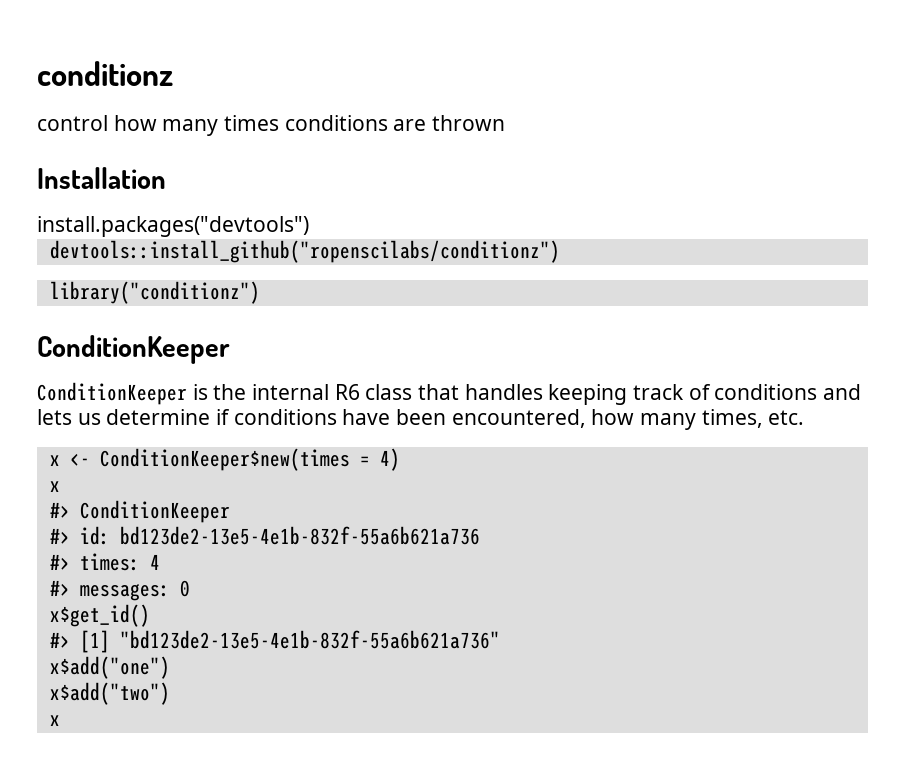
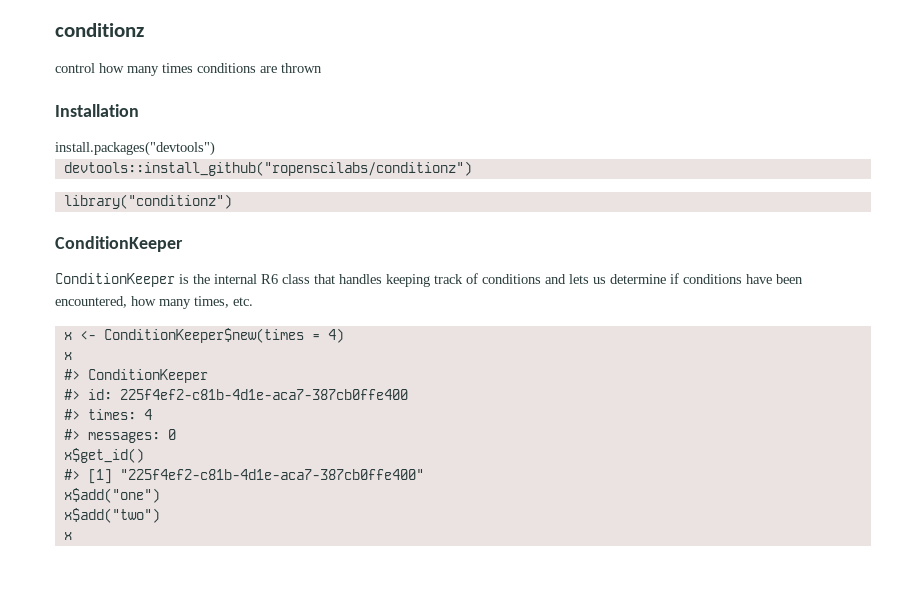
[119,526,480,545] bd123de2-13e5-4e1b-832f-55a6b621a736 -> [119,389,408,400] 225f4ef2-c81b-4d1e-aca7-387cb0ffe400
[119,630,500,649] "bd123de2-13e5-4e1b-832f-55a6b621a736" -> [119,469,424,480] "225f4ef2-c81b-4d1e-aca7-387cb0ffe400"

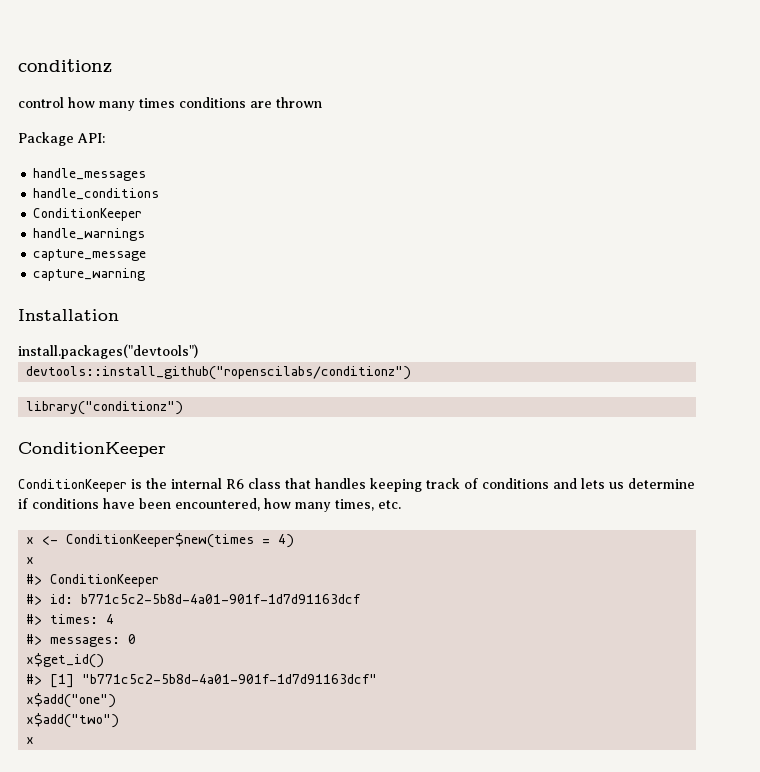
(322, 68) none -> [18,132,105,146] [33,168,147,181] [33,188,160,200] [33,208,143,221] [33,228,146,241] [33,249,147,261] [33,268,146,281] // Package API: // handle_messages // handle_conditions // ConditionKeeper // handle_warnings // capture_message // capture_warning
[119,389,408,400] 225f4ef2-c81b-4d1e-aca7-387cb0ffe400 -> [81,594,362,604] b771c5c2-5b8d-4a01-901f-1d7d91163dcf
[119,469,424,480] "225f4ef2-c81b-4d1e-aca7-387cb0ffe400" -> [82,674,378,684] "b771c5c2-5b8d-4a01-901f-1d7d91163dcf"

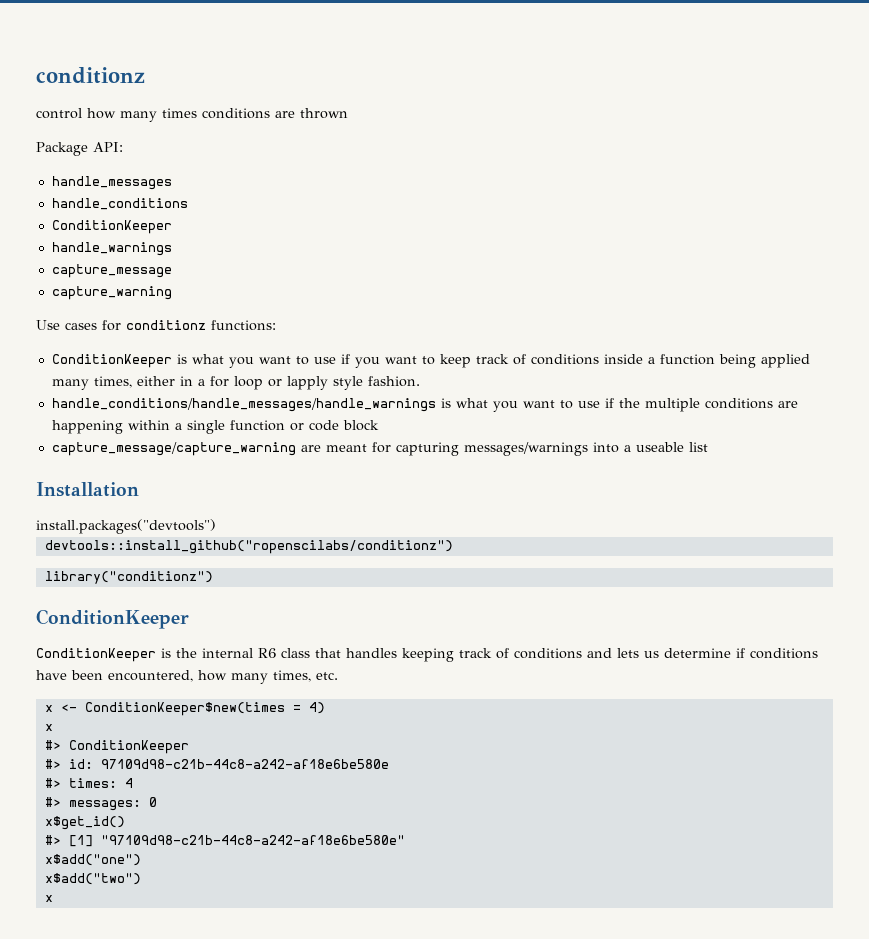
(146, 274) none -> [36,320,276,331] [51,354,810,368] [51,376,420,390] [51,398,798,412] [51,420,379,434] [51,442,708,456] // Use cases for conditionz functions: // ConditionKeeper is what you want to use if you want to keep track of conditions inside a function being applied many times, either in a for loop or lapply style fashion. // handle_conditions/handle_messages/handle_warnings is what you want to use if the multiple conditions are happening within a single function or code block // capture_message/capture_warning are meant for capturing messages/warnings into a useable list
[81,594,362,604] b771c5c2-5b8d-4a01-901f-1d7d91163dcf -> [100,759,389,769] 97109d98-c21b-44c8-a242-af18e6be580e
[82,674,378,684] "b771c5c2-5b8d-4a01-901f-1d7d91163dcf" -> [100,835,405,845] "97109d98-c21b-44c8-a242-af18e6be580e"

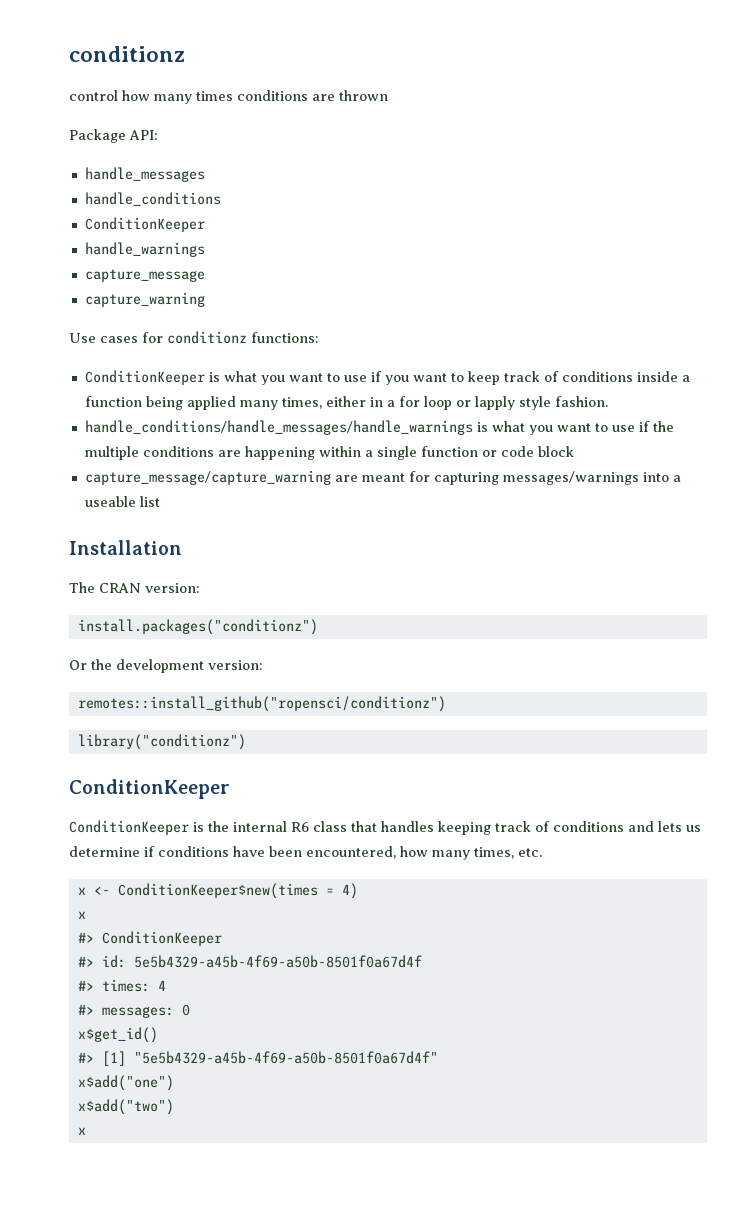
[36,519,216,534] [44,540,453,554] install.packages("devtools") // devtools::install_github("ropenscilabs/conditionz") -> [69,582,200,593] [77,619,318,635] [69,659,263,673] [77,696,446,712] The CRAN version: // install.packages("conditionz") // Or the development version: // remotes::install_github("ropensci/conditionz")
[100,759,389,769] 97109d98-c21b-44c8-a242-af18e6be580e -> [133,955,422,968] 5e5b4329-a45b-4f69-a50b-8501f0a67d4f
[100,835,405,845] "97109d98-c21b-44c8-a242-af18e6be580e" -> [133,1051,438,1064] "5e5b4329-a45b-4f69-a50b-8501f0a67d4f"

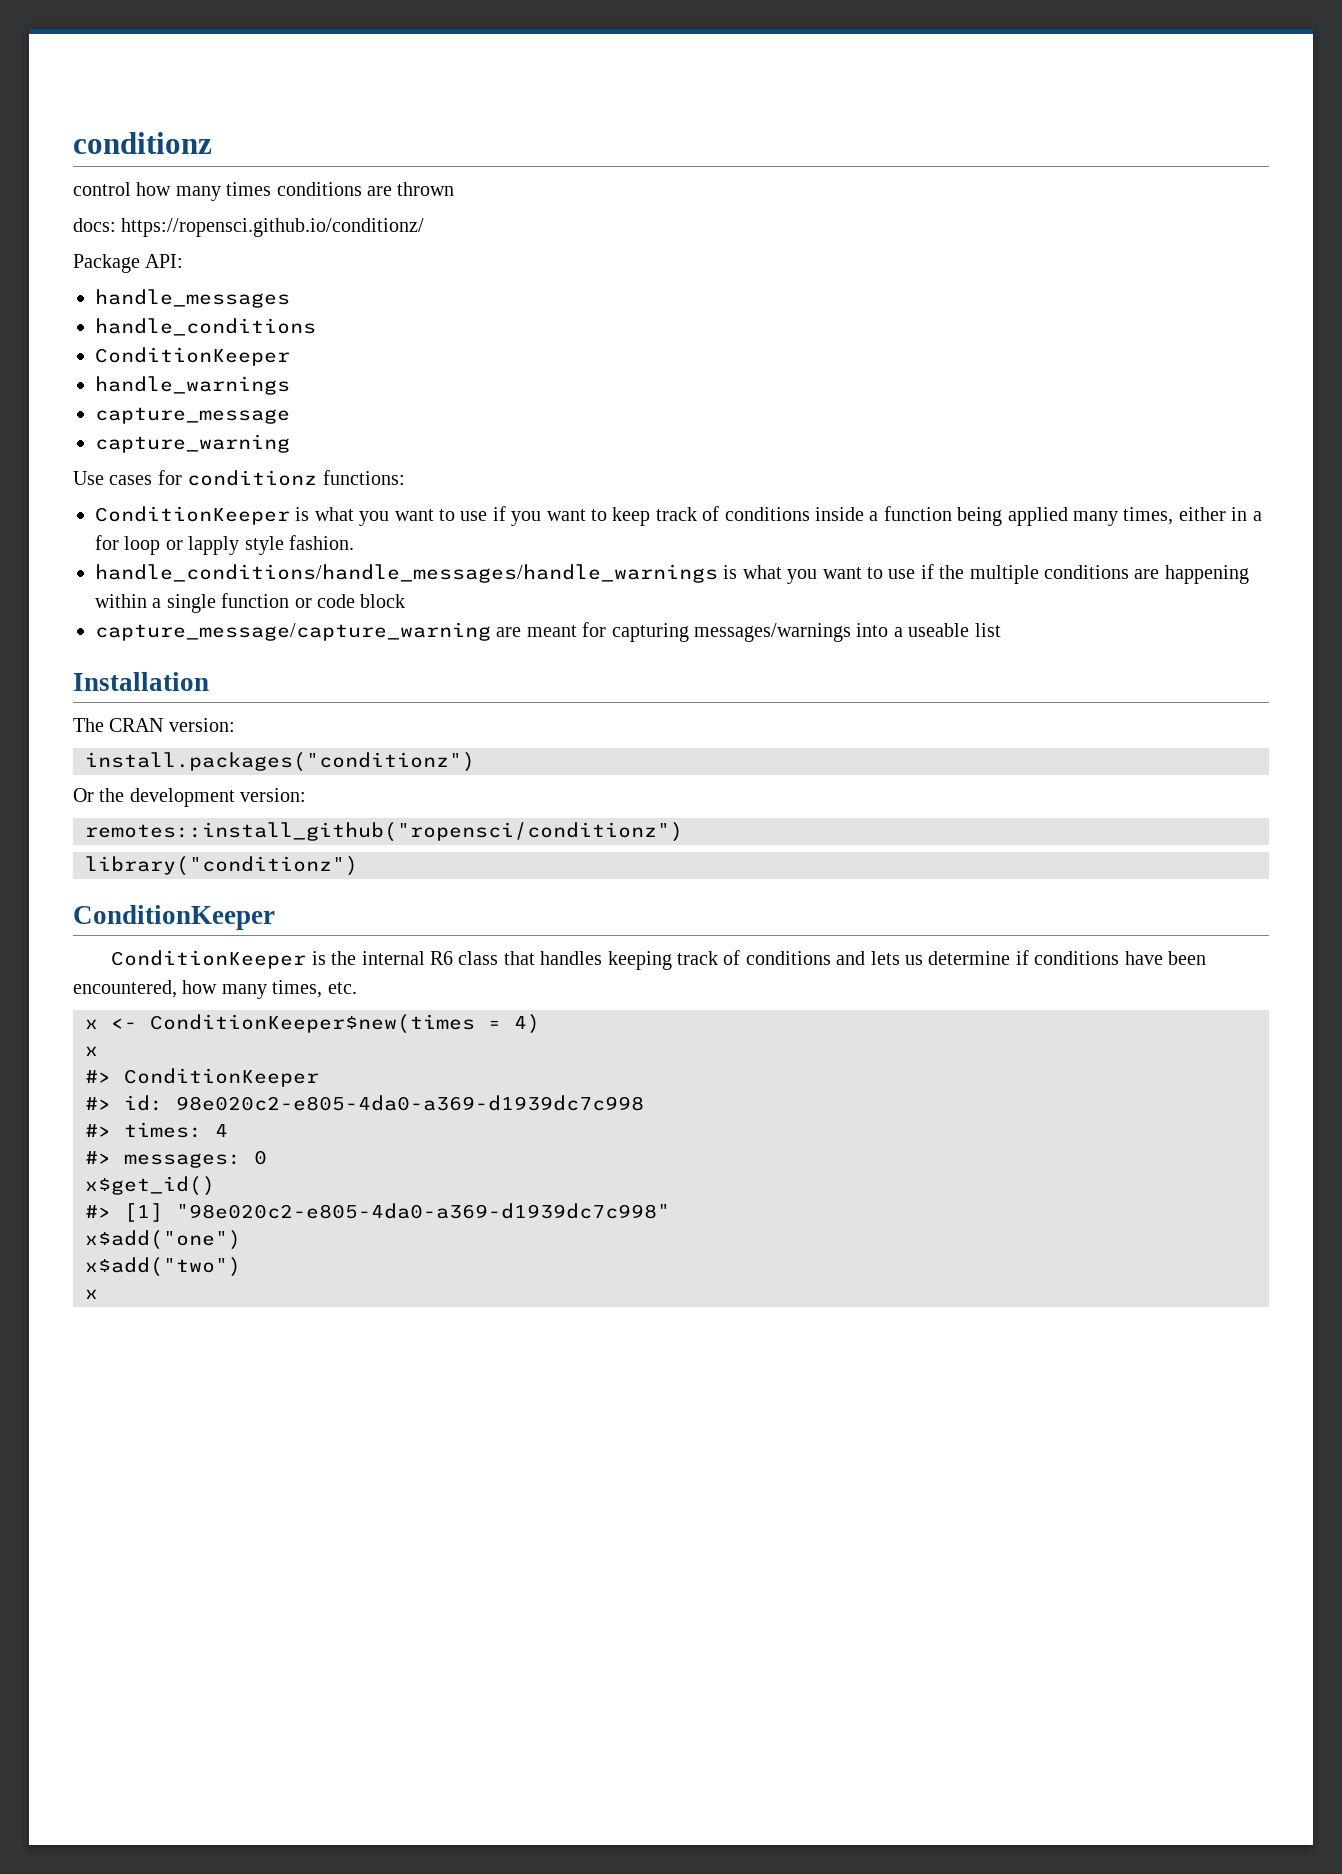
(388, 95) none -> [73,218,425,237] // docs: https://ropensci.github.io/conditionz/
[133,955,422,968] 5e5b4329-a45b-4f69-a50b-8501f0a67d4f -> [176,1095,644,1111] 98e020c2-e805-4da0-a369-d1939dc7c998
[133,1051,438,1064] "5e5b4329-a45b-4f69-a50b-8501f0a67d4f" -> [176,1203,670,1219] "98e020c2-e805-4da0-a369-d1939dc7c998"

